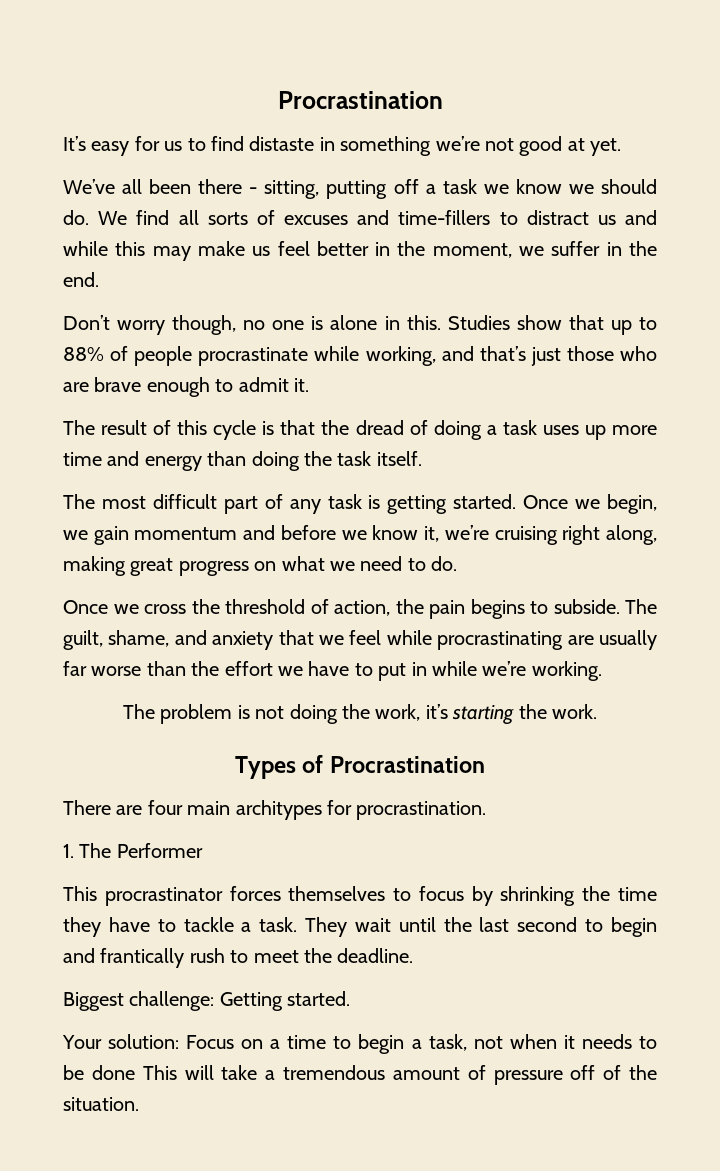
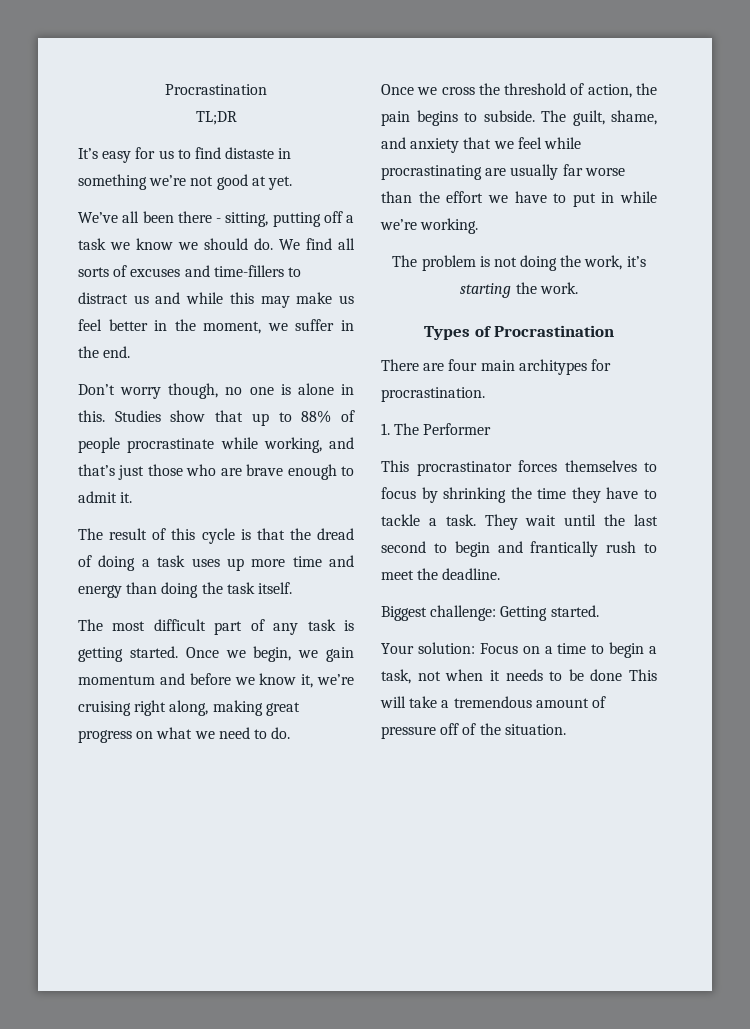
[277,91,443,109] Procrastination -> [165,84,267,95] [195,111,237,125] Procrastination // TL;DR

